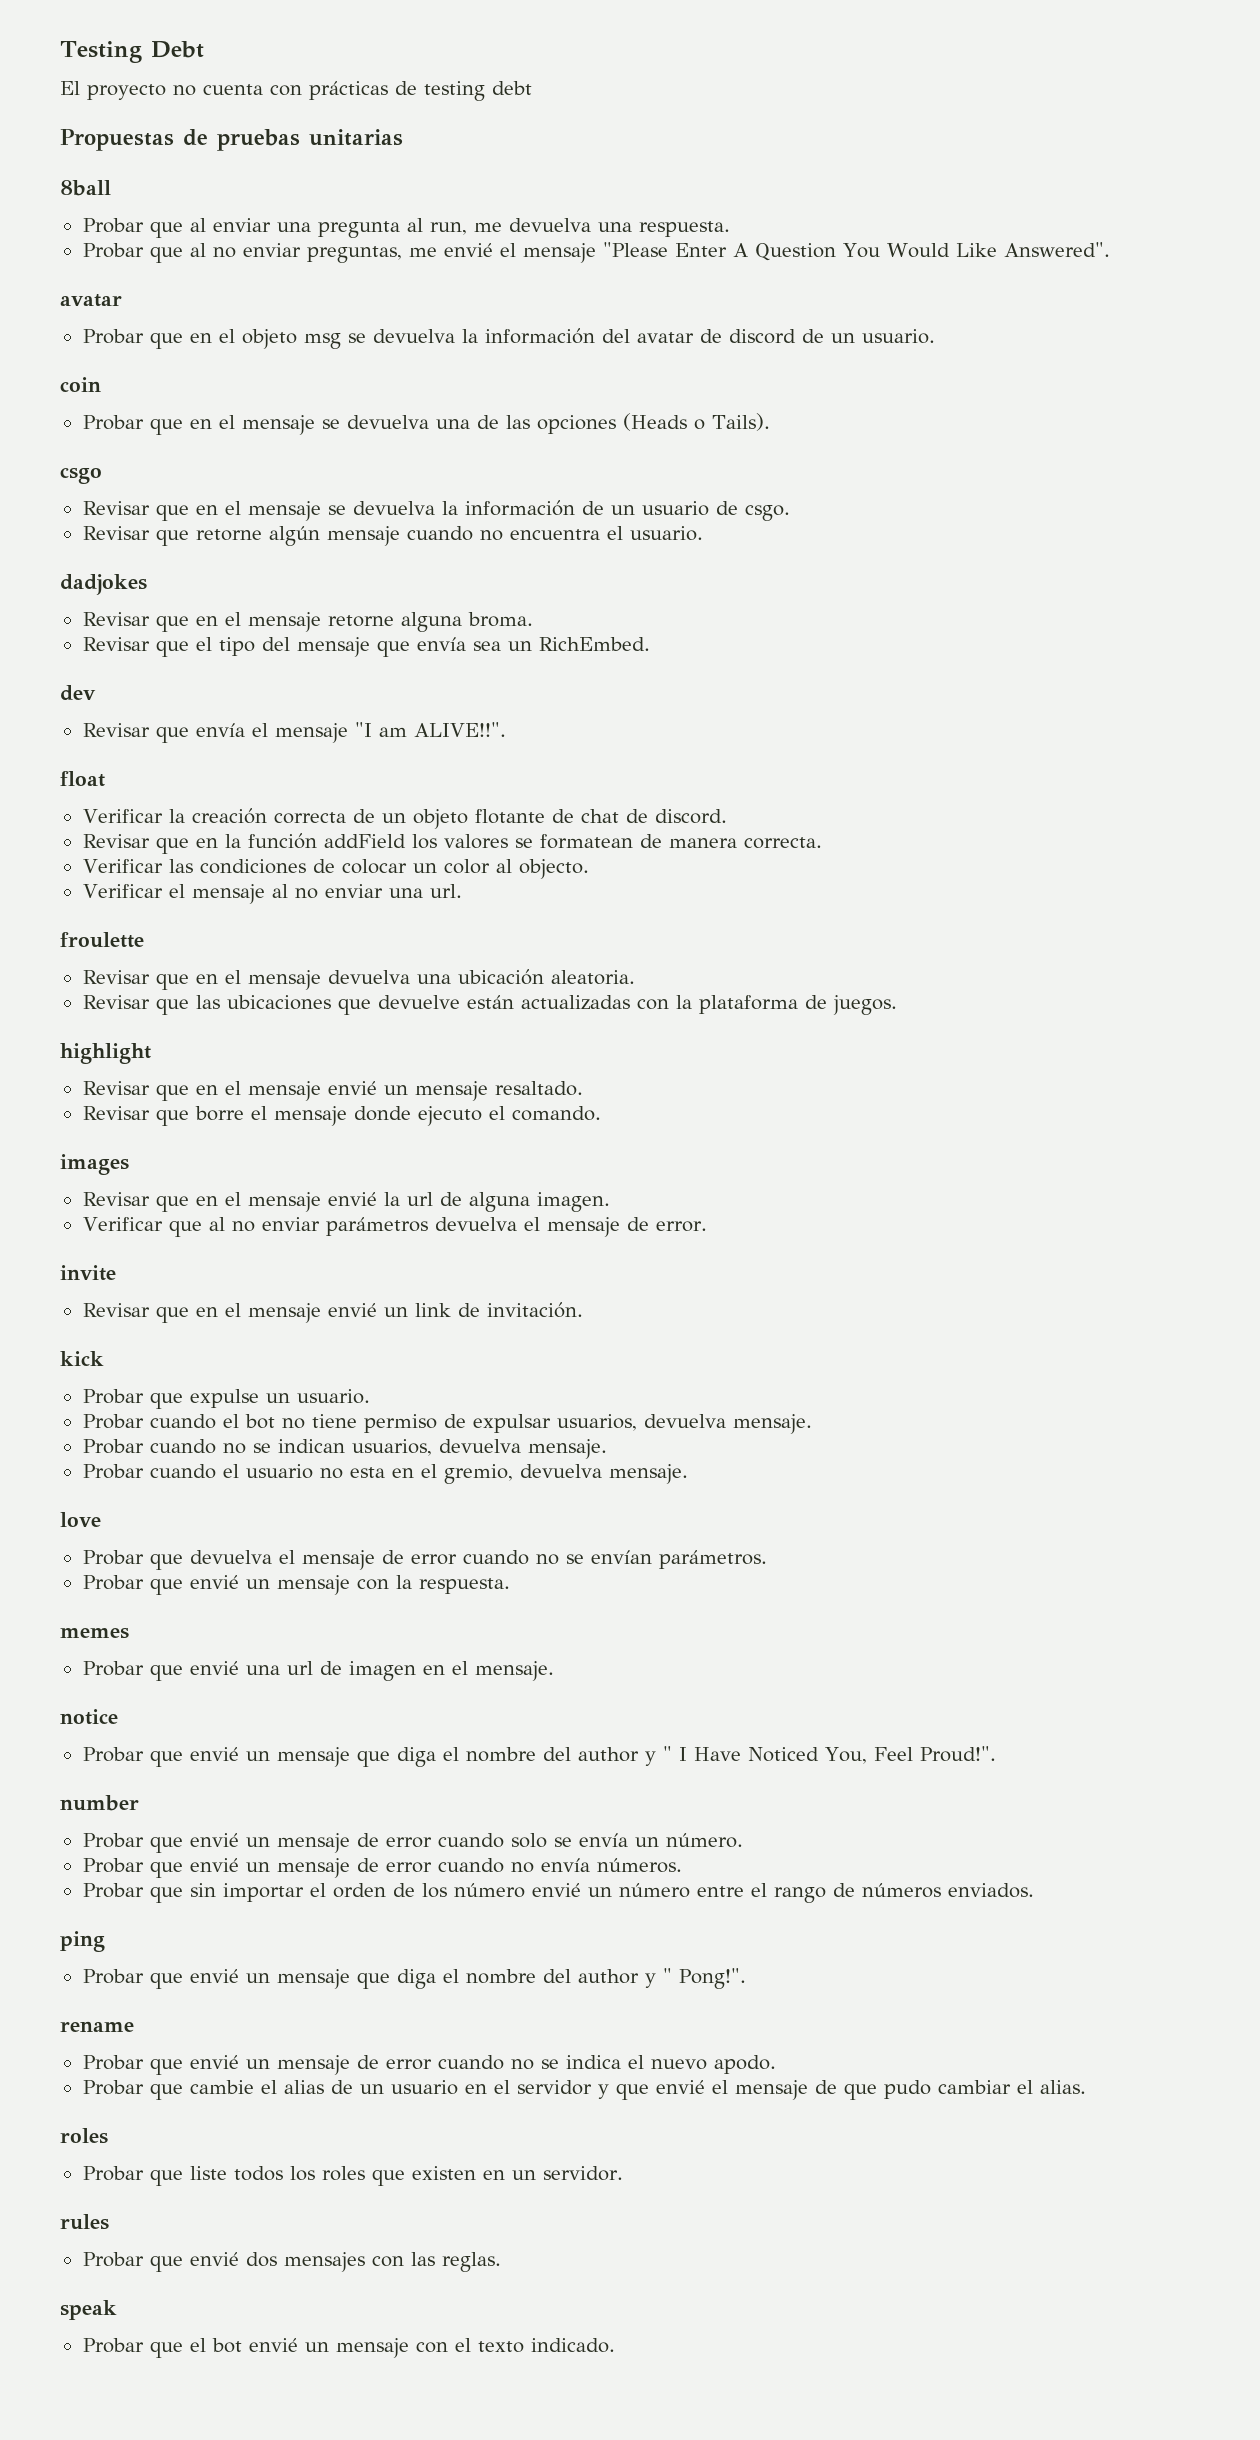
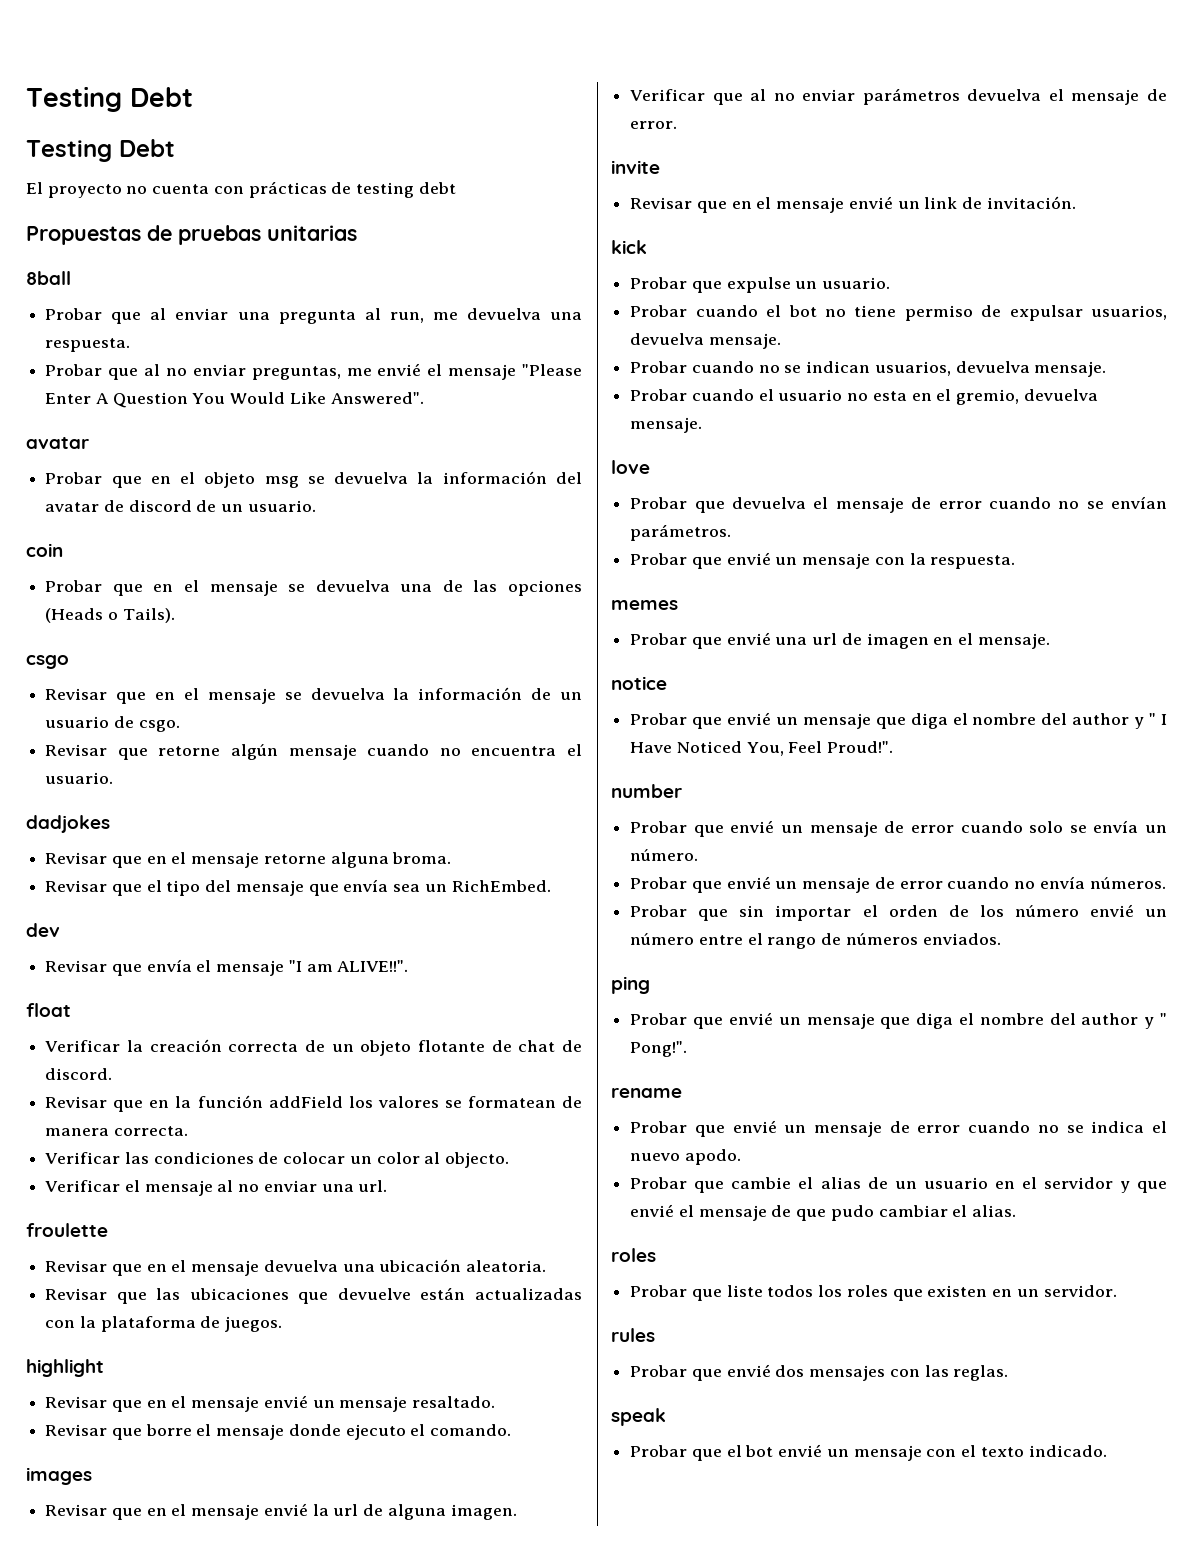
[60,41,204,63] Testing Debt -> [26,86,193,112] [26,139,175,162] Testing Debt // Testing Debt

